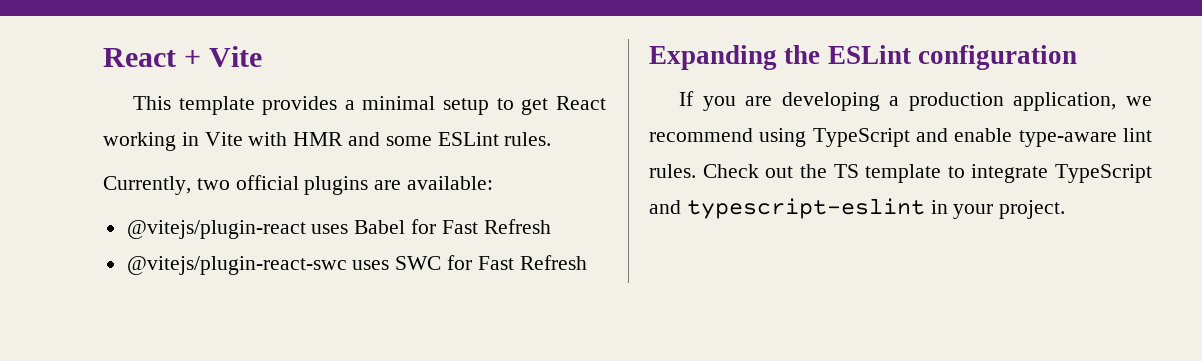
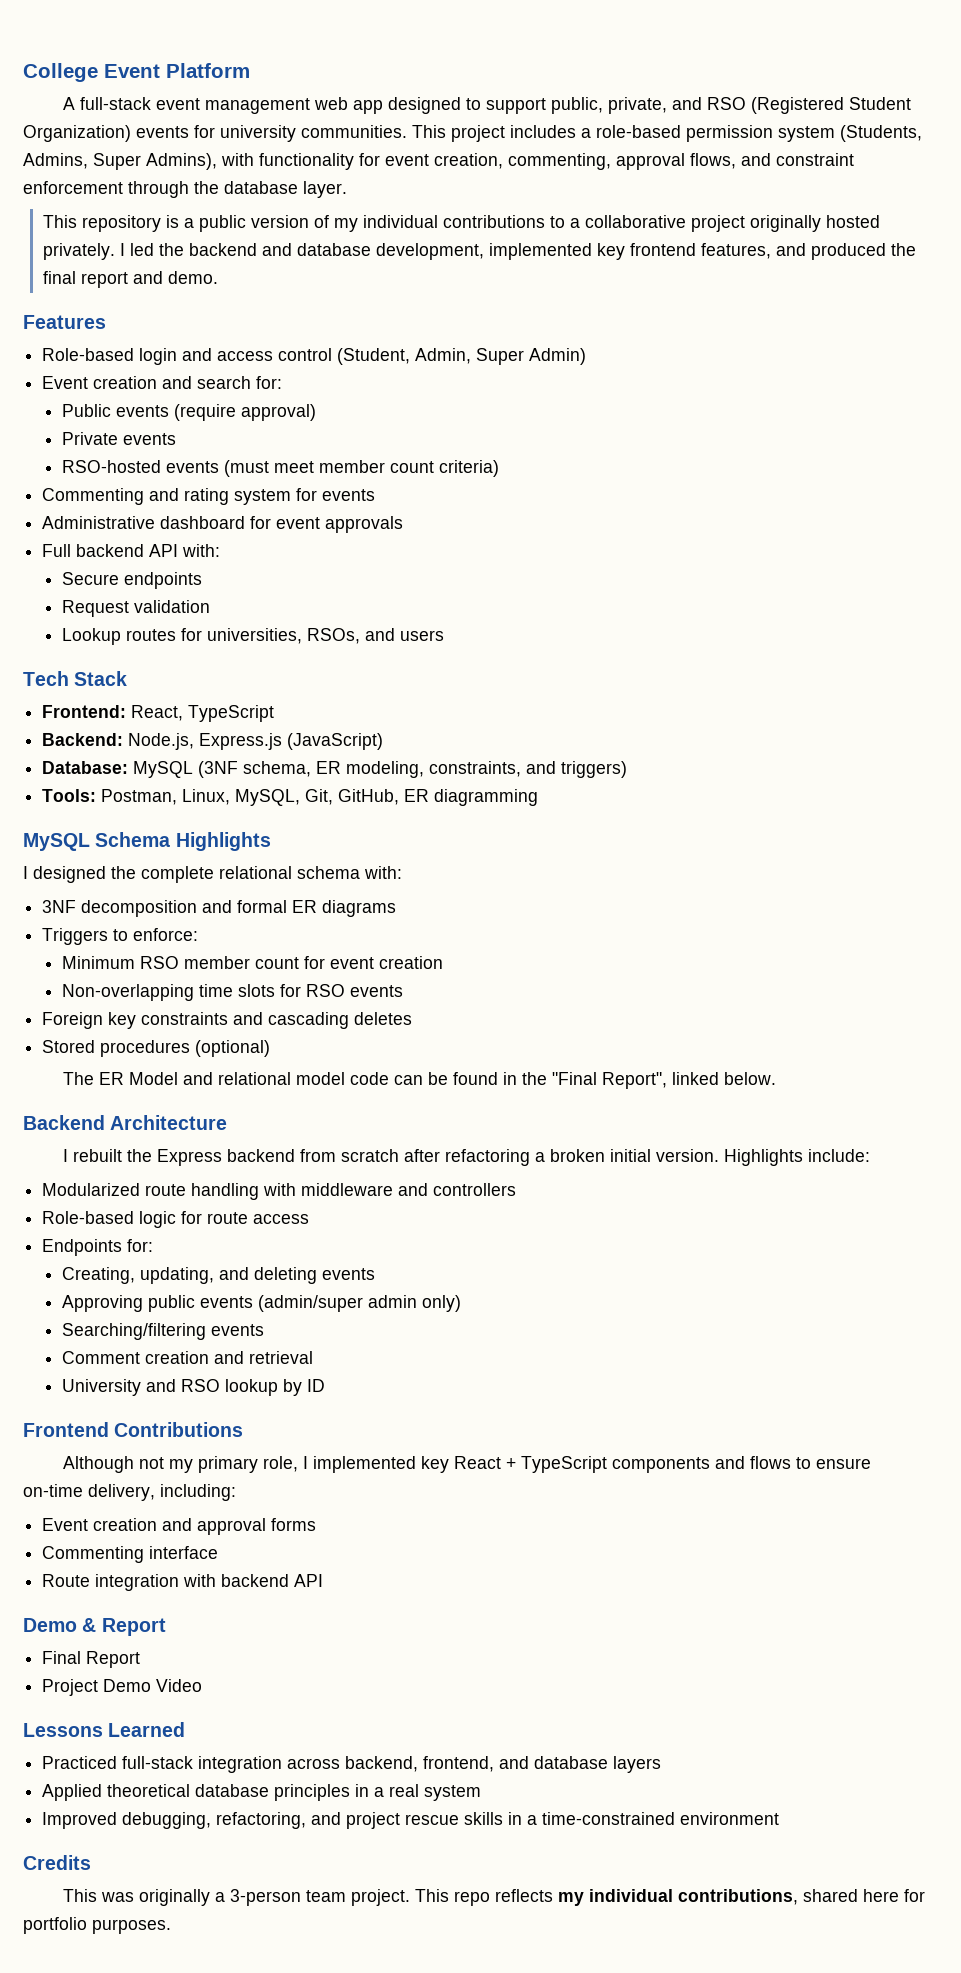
[103,46,263,67] [132,96,606,115] [103,132,552,151] [103,175,494,195] [126,219,551,239] [126,255,587,275] [649,45,1077,70] [678,91,1152,111] [649,128,1152,147] [649,164,1152,183] [649,198,1066,219] React + Vite // This template provides a minimal setup to get React working in Vite with HMR and some ESLint rules. // Currently, two official plugins are available: // @vitejs/plugin-react uses Babel for Fast Refresh // @vitejs/plugin-react-swc uses SWC for Fast Refresh // Expanding the ESLint configuration // If you are developing a production application, we recommend using TypeScript and enable type-aware lint rules. Check out the TS template to integrate TypeScript and typescript-eslint in your project. -> [23,63,250,82] [63,97,912,114] [23,125,922,142] [23,153,854,170] [23,181,347,198] [42,215,880,232] [42,243,916,260] [42,271,218,288] [23,315,106,329] [42,348,587,365] [42,376,283,389] [61,404,316,421] [61,432,176,445] [61,460,499,477] [42,488,376,505] [42,516,404,533] [42,544,221,557] [61,572,202,589] [61,600,210,617] [61,628,444,645] [23,671,128,686] [42,705,275,722] [42,733,384,750] [42,761,628,778] [42,789,539,806] [23,832,271,851] [23,866,402,883] [42,900,397,917] [42,928,199,945] [61,956,443,969] [61,984,403,1001] [42,1012,413,1029] [42,1040,271,1057] [63,1072,777,1089] [23,1115,228,1130] [63,1149,871,1166] [42,1183,517,1200] [42,1211,310,1228] [42,1239,154,1256] [61,1267,375,1284] [61,1295,461,1312] [61,1323,264,1340] [61,1351,313,1364] [61,1379,325,1396] [23,1422,244,1437] [63,1456,872,1473] [23,1484,236,1501] [42,1518,317,1535] [42,1546,219,1563] [42,1574,324,1591] [23,1618,166,1636] [42,1651,141,1668] [42,1679,203,1696] [23,1722,186,1737] [42,1756,662,1773] [42,1784,482,1801] [42,1812,780,1829] [23,1855,91,1870] [63,1889,926,1906] [23,1917,171,1934] College Event Platform // A full-stack event management web app designed to support public, private, and RSO (Registered Student Organization) events for university communities. This project includes a role-based permission system (Students, Admins, Super Admins), with functionality for event creation, commenting, approval flows, and constraint enforcement through the database layer. // This repository is a public version of my individual contributions to a collaborative project originally hosted privately. I led the backend and database development, implemented key frontend features, and produced the final report and demo. // Features // Role-based login and access control (Student, Admin, Super Admin) // Event creation and search for: // Public events (require approval) // Private events // RSO-hosted events (must meet member count criteria) // Commenting and rating system for events // Administrative dashboard for event approvals // Full backend API with: // Secure endpoints // Request validation // Lookup routes for universities, RSOs, and users // Tech Stack // Frontend: React, TypeScript // Backend: Node.js, Express.js (JavaScript) // Database: MySQL (3NF schema, ER modeling, constraints, and triggers) // Tools: Postman, Linux, MySQL, Git, GitHub, ER diagramming // MySQL Schema Highlights // I designed the complete relational schema with: // 3NF decomposition and formal ER diagrams // Triggers to enforce: // Minimum RSO member count for event creation // Non-overlapping time slots for RSO events // Foreign key constraints and cascading deletes // Stored procedures (optional) // The ER Model and relational model code can be found in the "Final Report", linked below. // Backend Architecture // I rebuilt the Express backend from scratch after refactoring a broken initial version. Highlights include: // Modularized route handling with middleware and controllers // Role-based logic for route access // Endpoints for: // Creating, updating, and deleting events // Approving public events (admin/super admin only) // Searching/filtering events // Comment creation and retrieval // University and RSO lookup by ID // Frontend Contributions // Although not my primary role, I implemented key React + TypeScript components and flows to ensure on-time delivery, including: // Event creation and approval forms // Commenting interface // Route integration with backend API // Demo & Report // Final Report // Project Demo Video // Lessons Learned // Practiced full-stack integration across backend, frontend, and database layers // Applied theoretical database principles in a real system // Improved debugging, refactoring, and project rescue skills in a time-constrained environment // Credits // This was originally a 3-person team project. This repo reflects my individual contributions, shared here for portfolio purposes.

